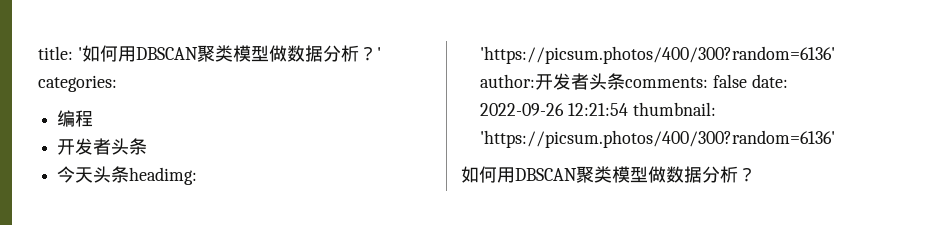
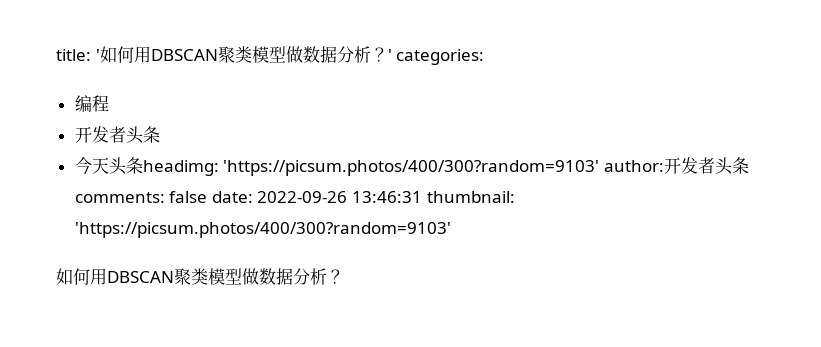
[480,46,836,64] 'https://picsum.photos/400/300?random=6136' -> [223,160,600,176] 'https://picsum.photos/400/300?random=9103'
[567,102,716,116] [480,130,836,148] 12:21:54 thumbnail: 'https://picsum.photos/400/300?random=6136' -> [352,191,515,203] [74,222,451,238] 13:46:31 thumbnail: 'https://picsum.photos/400/300?random=9103'

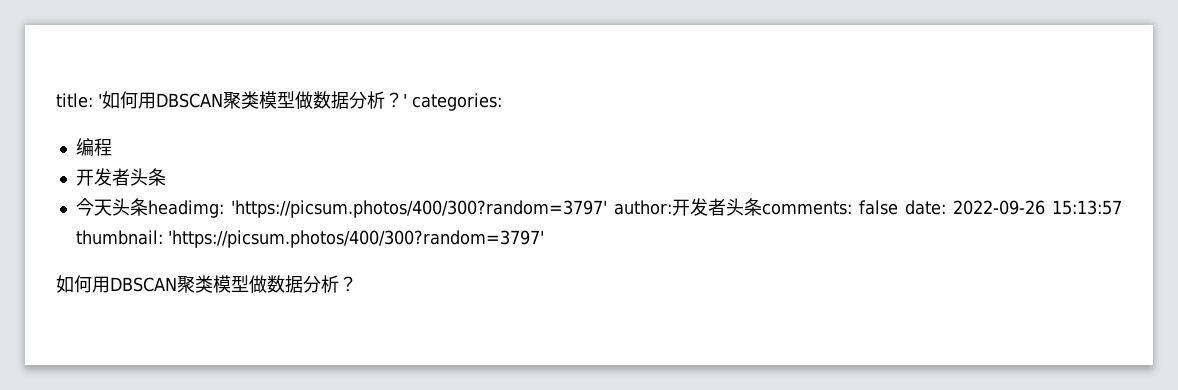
[223,160,600,176] 'https://picsum.photos/400/300?random=9103' -> [230,200,607,218] 'https://picsum.photos/400/300?random=3797'
[352,191,515,203] [74,222,451,238] 13:46:31 thumbnail: 'https://picsum.photos/400/300?random=9103' -> [1052,200,1122,215] [75,230,544,248] 15:13:57 thumbnail: 'https://picsum.photos/400/300?random=3797'

